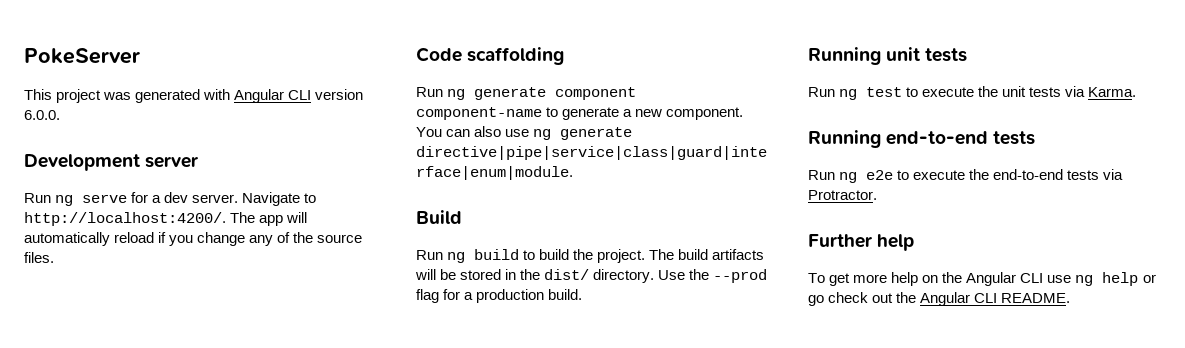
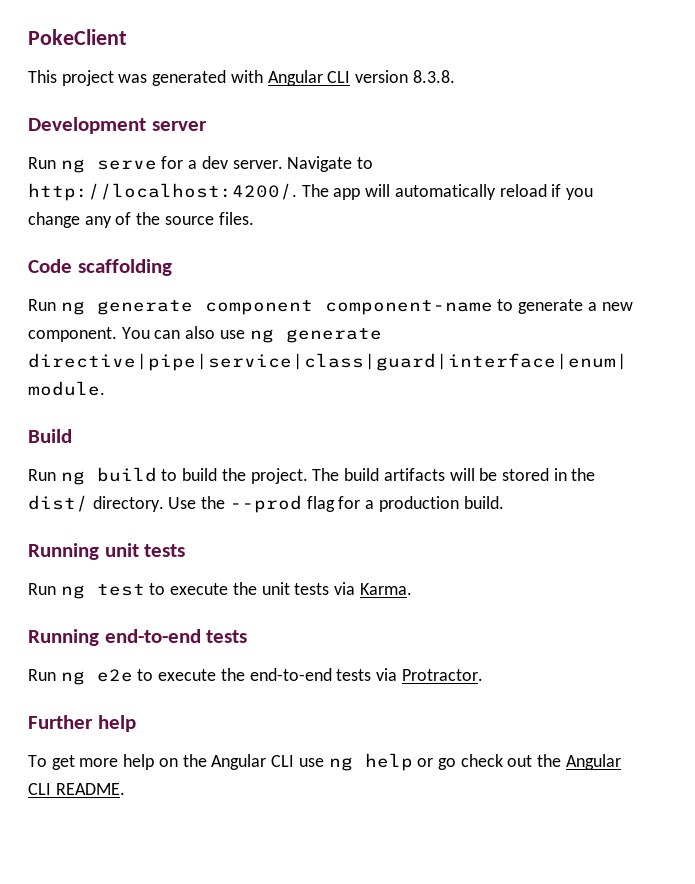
[24,48,140,64] PokeServer -> [28,29,127,45] PokeClient
[24,110,60,120] 6.0.0. -> [412,70,455,83] 8.3.8.

